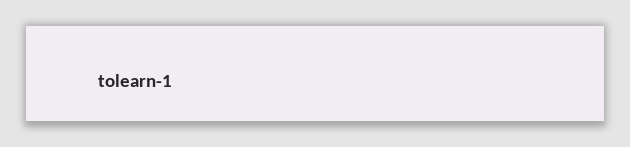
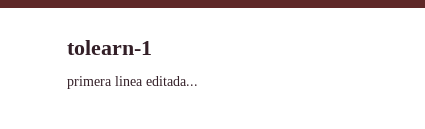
(172, 80) none -> [67,76,198,89] // primera linea editada...

